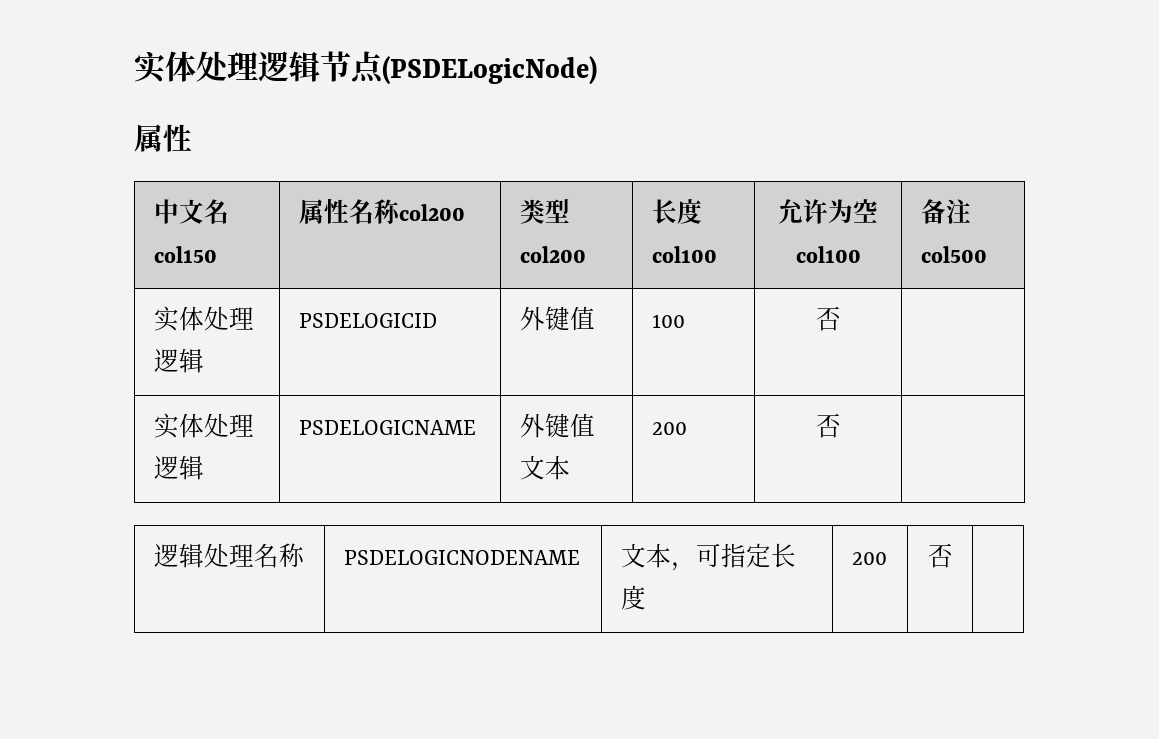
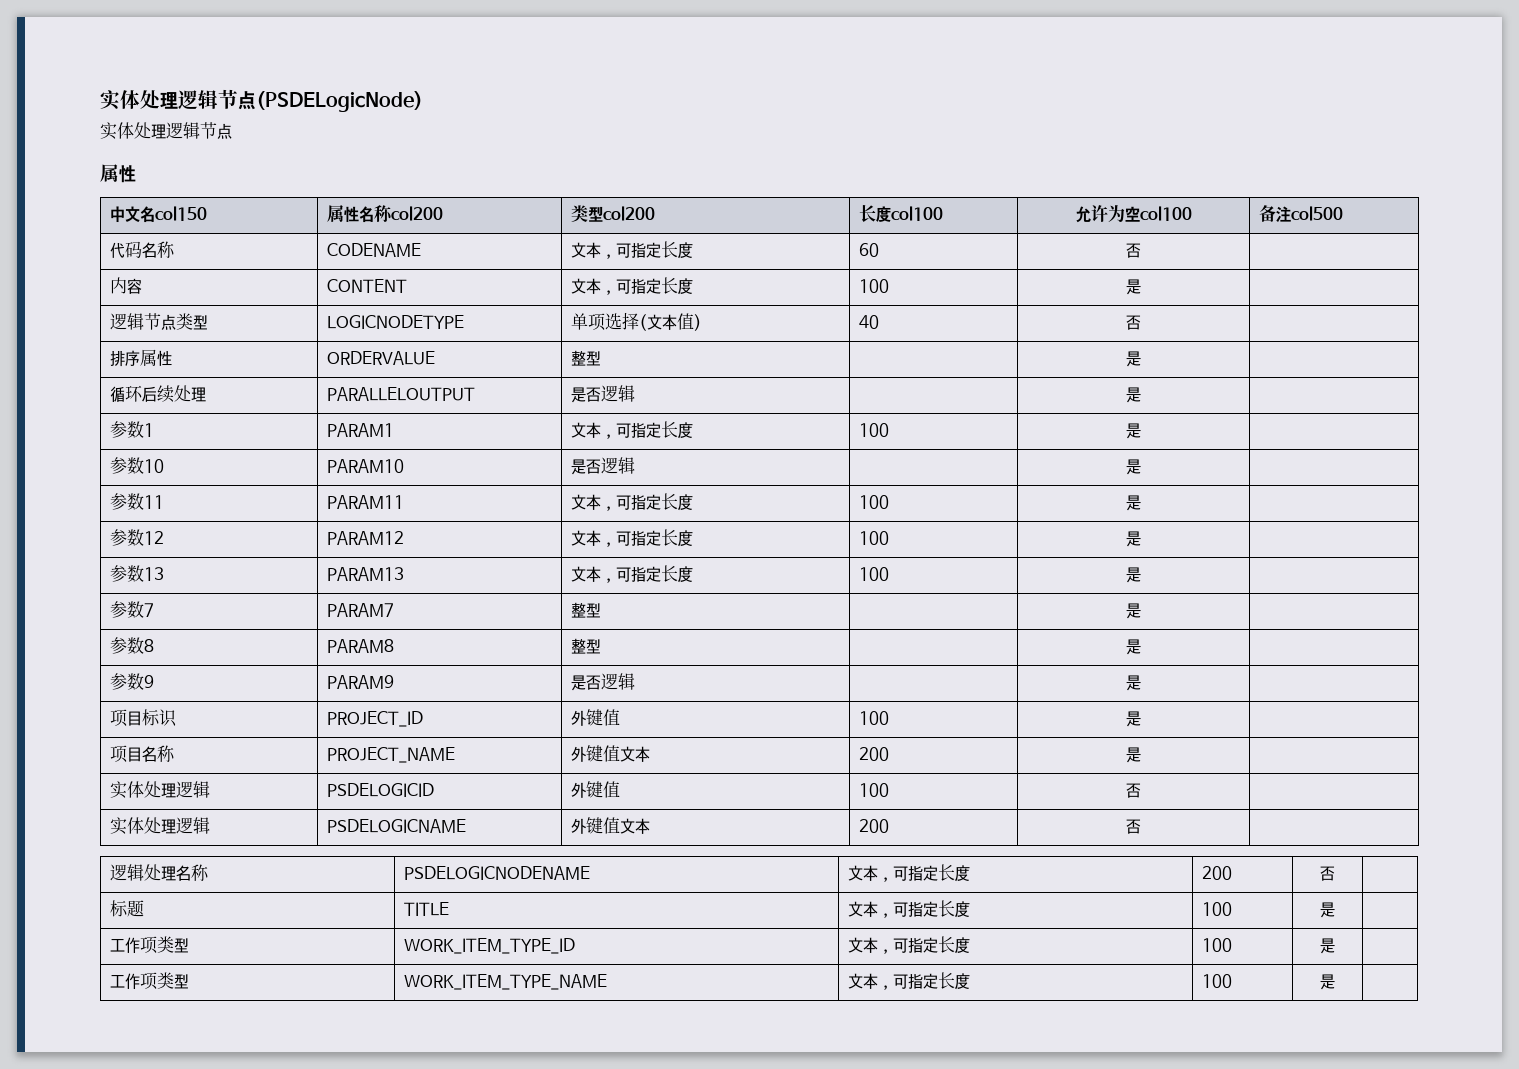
(597, 70) none -> [100,122,232,140] // 实体处理逻辑节点
(987, 254) none -> [109,241,175,258] [326,243,421,257] [570,241,693,259] [858,243,879,257] [1126,243,1141,258] [109,277,142,294] [326,279,407,293] [570,277,693,295] [858,279,889,293] [1126,279,1141,295] [109,313,208,330] [326,315,464,329] [570,312,702,331] [858,315,879,329] [1126,315,1141,330] [109,349,172,367] [326,351,435,365] [570,350,601,366] [1126,351,1141,367] [109,385,206,403] [326,387,475,401] [570,385,635,403] [1126,387,1141,403] [109,421,154,438] [326,423,394,437] [570,421,693,439] [858,423,889,437] [1126,423,1141,439] [109,457,164,474] [326,459,404,473] [570,457,635,475] [1126,459,1141,475] [109,493,164,510] [326,495,404,509] [570,493,693,511] [858,495,889,509] [1126,495,1141,511] [109,529,164,546] [326,531,404,545] [570,529,693,547] [858,531,889,545] [1126,531,1141,547] [109,565,164,582] [326,567,404,581] [570,565,693,583] [858,567,889,581] [1126,567,1141,583] [109,601,154,618] [326,603,394,617] [570,602,601,618] [1126,603,1141,619] [109,637,154,654] [326,639,394,653] [570,638,601,654] [1126,639,1141,655] [109,673,154,690] [326,675,394,689] [570,673,635,691] [1126,675,1141,691] [109,709,177,727] [326,711,423,727] [570,709,620,726] [858,711,889,725] [1126,711,1141,727] [109,745,175,763] [326,747,455,763] [570,745,650,762] [858,747,889,761] [1126,747,1141,763] // 代码名称 | CODENAME | 文本，可指定长度 | 60 | 否 | // 内容 | CONTENT | 文本，可指定长度 | 100 | 是 | // 逻辑节点类型 | LOGICNODETYPE | 单项选择(文本值) | 40 | 否 | // 排序属性 | ORDERVALUE | 整型 | | 是 | // 循环后续处理 | PARALLELOUTPUT | 是否逻辑 | | 是 | // 参数1 | PARAM1 | 文本，可指定长度 | 100 | 是 | // 参数10 | PARAM10 | 是否逻辑 | | 是 | // 参数11 | PARAM11 | 文本，可指定长度 | 100 | 是 | // 参数12 | PARAM12 | 文本，可指定长度 | 100 | 是 | // 参数13 | PARAM13 | 文本，可指定长度 | 100 | 是 | // 参数7 | PARAM7 | 整型 | | 是 | // 参数8 | PARAM8 | 整型 | | 是 | // 参数9 | PARAM9 | 是否逻辑 | | 是 | // 项目标识 | PROJECT_ID | 外键值 | 100 | 是 | // 项目名称 | PROJECT_NAME | 外键值文本 | 200 | 是 |
(953, 555) none -> [109,900,144,917] [403,902,449,916] [847,900,970,918] [1201,902,1232,916] [1320,902,1335,918] [109,936,189,954] [403,938,575,954] [847,936,970,954] [1201,938,1232,952] [1320,938,1335,954] [109,972,189,990] [403,974,607,990] [847,972,970,990] [1201,974,1232,988] [1320,974,1335,990] // 标题 | TITLE | 文本，可指定长度 | 100 | 是 | // 工作项类型 | WORK_ITEM_TYPE_ID | 文本，可指定长度 | 100 | 是 | // 工作项类型 | WORK_ITEM_TYPE_NAME | 文本，可指定长度 | 100 | 是 |

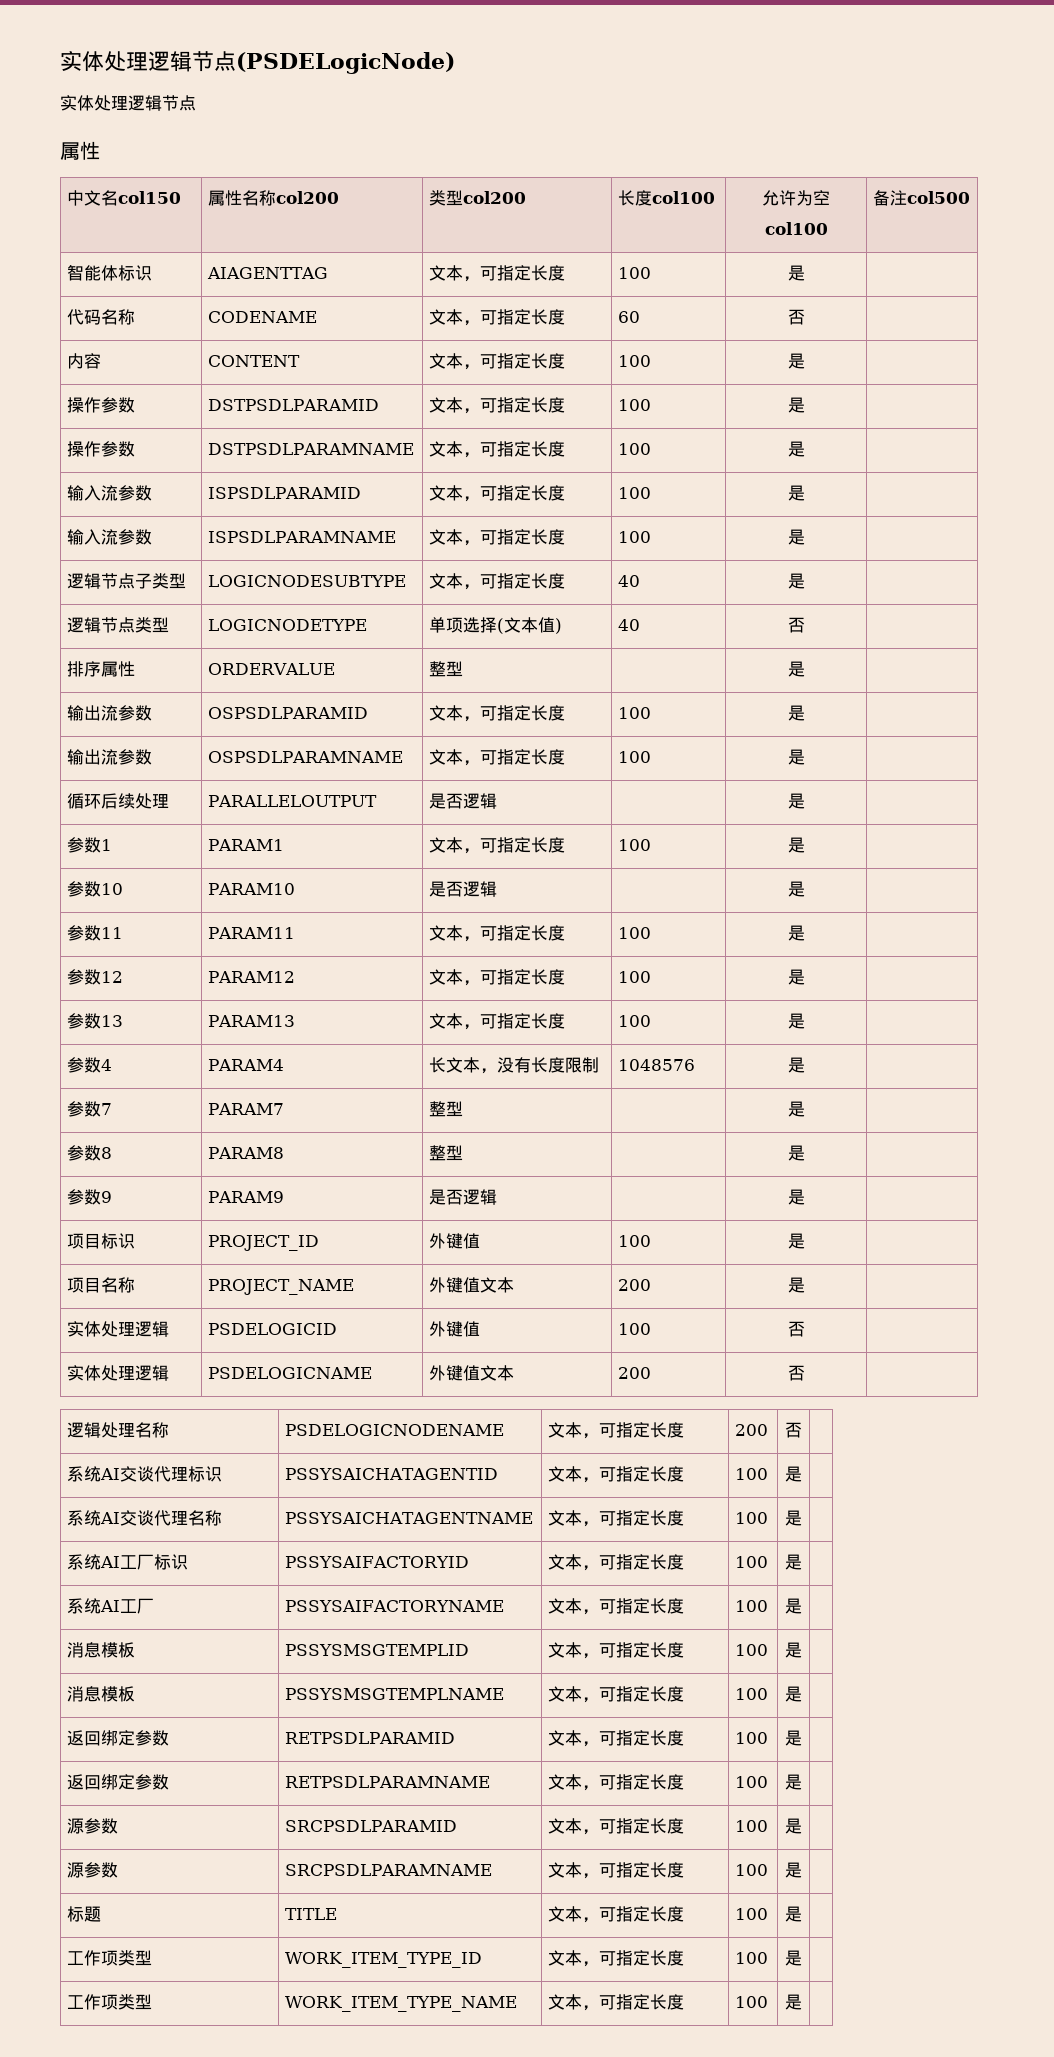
(1343, 213) none -> [67,264,153,281] [207,267,329,279] [429,265,566,282] [618,267,652,279] [787,265,805,281] // 智能体标识 | AIAGENTTAG | 文本，可指定长度 | 100 | 是 |
(1141, 287) none -> [67,397,136,413] [208,399,380,411] [429,397,566,414] [618,399,652,411] [787,397,805,413] [67,441,136,457] [208,443,415,455] [429,441,566,458] [618,443,652,455] [787,441,805,457] [67,485,153,501] [208,487,362,499] [429,485,566,502] [618,487,652,499] [787,485,805,501] [67,529,153,545] [208,531,397,543] [429,529,566,546] [618,531,652,543] [787,529,805,545] [67,573,187,589] [208,575,407,587] [429,573,566,590] [618,575,641,587] [787,573,805,589] // 操作参数 | DSTPSDLPARAMID | 文本，可指定长度 | 100 | 是 | // 操作参数 | DSTPSDLPARAMNAME | 文本，可指定长度 | 100 | 是 | // 输入流参数 | ISPSDLPARAMID | 文本，可指定长度 | 100 | 是 | // 输入流参数 | ISPSDLPARAMNAME | 文本，可指定长度 | 100 | 是 | // 逻辑节点子类型 | LOGICNODESUBTYPE | 文本，可指定长度 | 40 | 是 |
(1141, 359) none -> [67,705,153,721] [208,707,369,719] [429,705,566,722] [618,707,652,719] [787,705,805,721] [67,749,153,765] [208,751,404,763] [429,749,566,766] [618,751,652,763] [787,749,805,765] // 输出流参数 | OSPSDLPARAMID | 文本，可指定长度 | 100 | 是 | // 输出流参数 | OSPSDLPARAMNAME | 文本，可指定长度 | 100 | 是 |
(1141, 575) none -> [67,1057,113,1073] [208,1059,285,1071] [429,1057,600,1074] [618,1059,696,1071] [787,1057,805,1073] // 参数4 | PARAM4 | 长文本，没有长度限制 | 1048576 | 是 |
(1335, 873) none -> [67,1466,223,1482] [285,1468,499,1480] [548,1466,685,1483] [735,1468,769,1480] [785,1466,802,1482] [67,1510,223,1526] [285,1512,534,1524] [548,1510,685,1527] [735,1512,769,1524] [785,1510,802,1526] [67,1554,189,1570] [285,1556,470,1568] [548,1554,685,1571] [735,1556,769,1568] [785,1554,802,1570] [67,1598,155,1614] [285,1600,505,1612] [548,1598,685,1615] [735,1600,769,1612] [785,1598,802,1614] [67,1642,136,1658] [285,1644,470,1656] [548,1642,685,1659] [735,1644,769,1656] [785,1642,802,1658] [67,1686,136,1702] [285,1688,505,1700] [548,1686,685,1703] [735,1688,769,1700] [785,1686,802,1702] [67,1730,170,1746] [285,1732,456,1744] [548,1730,685,1747] [735,1732,769,1744] [785,1730,802,1746] [67,1774,170,1790] [285,1776,491,1788] [548,1774,685,1791] [735,1776,769,1788] [785,1774,802,1790] [67,1818,119,1834] [285,1820,458,1832] [548,1818,685,1835] [735,1820,769,1832] [785,1818,802,1834] [67,1862,119,1878] [285,1864,493,1876] [548,1862,685,1879] [735,1864,769,1876] [785,1862,802,1878] // 系统AI交谈代理标识 | PSSYSAICHATAGENTID | 文本，可指定长度 | 100 | 是 | // 系统AI交谈代理名称 | PSSYSAICHATAGENTNAME | 文本，可指定长度 | 100 | 是 | // 系统AI工厂标识 | PSSYSAIFACTORYID | 文本，可指定长度 | 100 | 是 | // 系统AI工厂 | PSSYSAIFACTORYNAME | 文本，可指定长度 | 100 | 是 | // 消息模板 | PSSYSMSGTEMPLID | 文本，可指定长度 | 100 | 是 | // 消息模板 | PSSYSMSGTEMPLNAME | 文本，可指定长度 | 100 | 是 | // 返回绑定参数 | RETPSDLPARAMID | 文本，可指定长度 | 100 | 是 | // 返回绑定参数 | RETPSDLPARAMNAME | 文本，可指定长度 | 100 | 是 | // 源参数 | SRCPSDLPARAMID | 文本，可指定长度 | 100 | 是 | // 源参数 | SRCPSDLPARAMNAME | 文本，可指定长度 | 100 | 是 |

